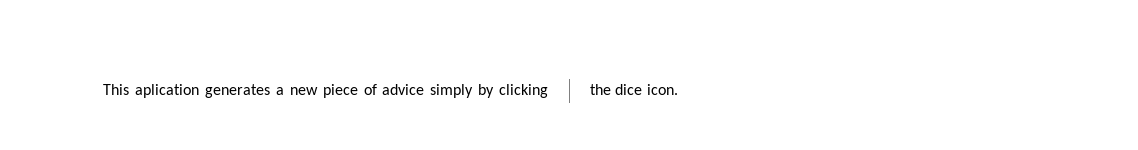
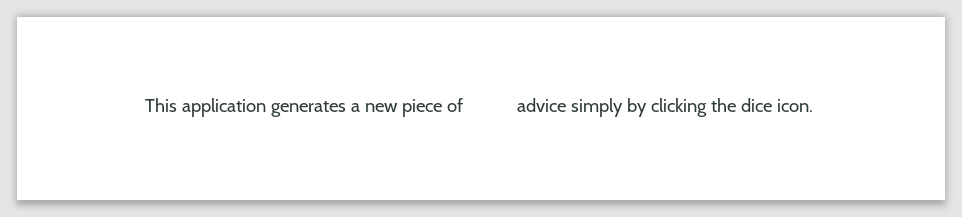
[135,84,200,98] aplication -> [182,98,267,117] application

